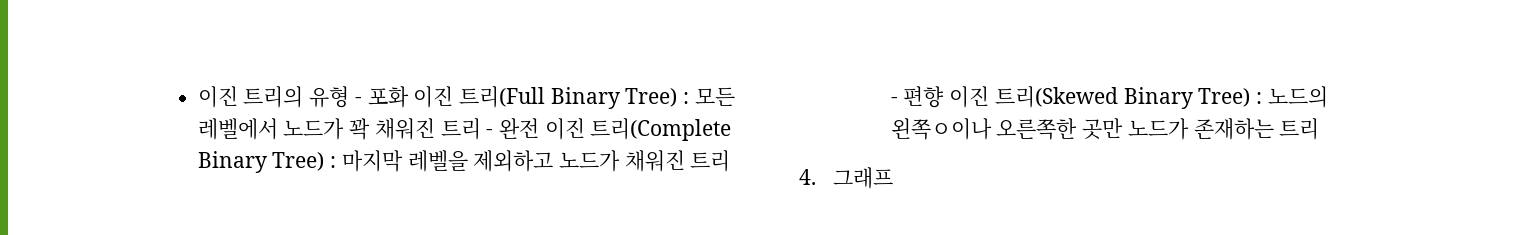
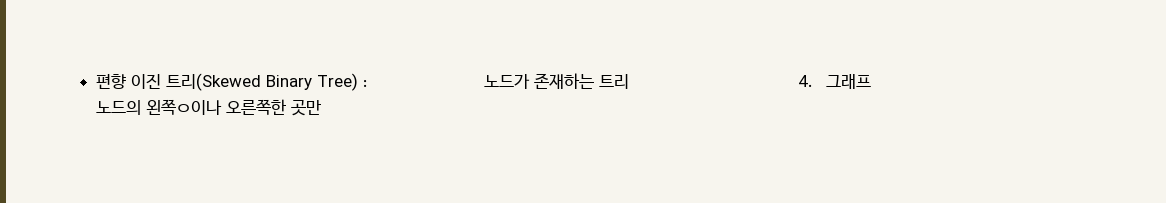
[197,86,735,109] [197,118,732,141] [197,150,731,173] [890,97,898,104] 이진 트리의 유형 - 포화 이진 트리(Full Binary Tree) : 모든 레벨에서 노드가 꽉 채워진 트리 - 완전 이진 트리(Complete Binary Tree) : 마지막 레벨을 제외하고 노드가 채워진 트리 - -> (96, 81) none

